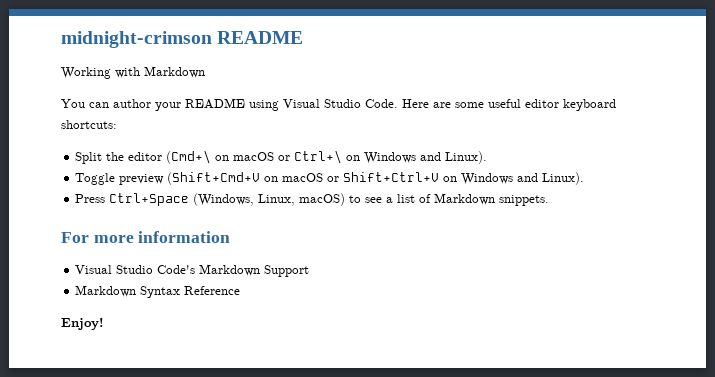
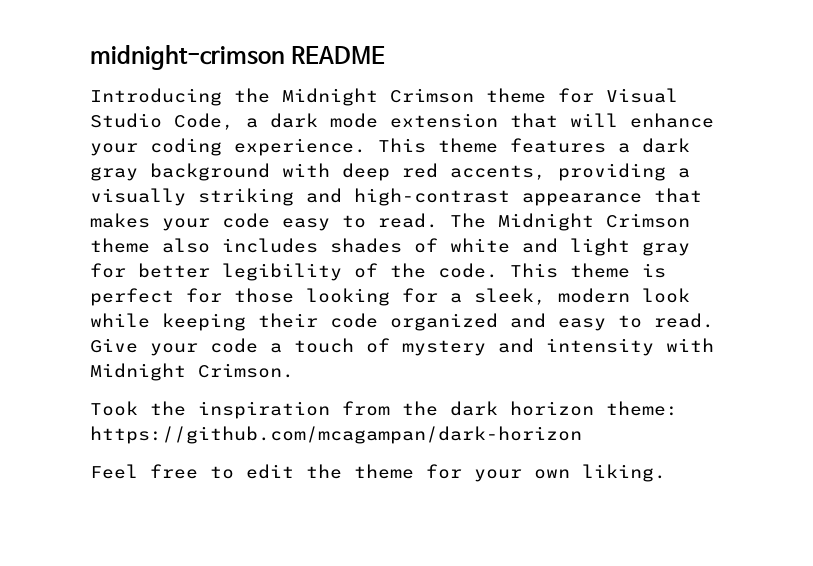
[61,66,205,79] [61,98,616,111] [61,120,117,129] [75,150,488,164] [75,172,585,185] [75,193,550,206] [61,231,231,243] [75,264,310,277] [75,285,241,298] [61,317,104,330] Working with Markdown // You can author your README using Visual Studio Code. Here are some useful editor keyboard shortcuts: // Split the editor (Cmd+\ on macOS or Ctrl+\ on Windows and Linux). // Toggle preview (Shift+Cmd+V on macOS or Shift+Ctrl+V on Windows and Linux). // Press Ctrl+Space (Windows, Linux, macOS) to see a list of Markdown snippets. // For more information // Visual Studio Code's Markdown Support // Markdown Syntax Reference // Enjoy! -> [90,88,678,106] [90,113,714,130] [90,138,690,156] [90,163,690,181] [90,188,702,206] [90,213,690,231] [90,238,690,256] [90,263,666,281] [90,288,690,306] [90,313,714,331] [90,338,714,356] [90,363,294,381] [90,401,678,419] [90,426,582,444] [90,464,666,482] Introducing the Midnight Crimson theme for Visual Studio Code, a dark mode extension that will enhance your coding experience. This theme features a dark gray background with deep red accents, providing a visually striking and high-contrast appearance that makes your code easy to read. The Midnight Crimson theme also includes shades of white and light gray for better legibility of the code. This theme is perfect for those looking for a sleek, modern look while keeping their code organized and easy to read. Give your code a touch of mystery and intensity with Midnight Crimson. // Took the inspiration from the dark horizon theme: https://github.com/mcagampan/dark-horizon // Feel free to edit the theme for your own liking.

